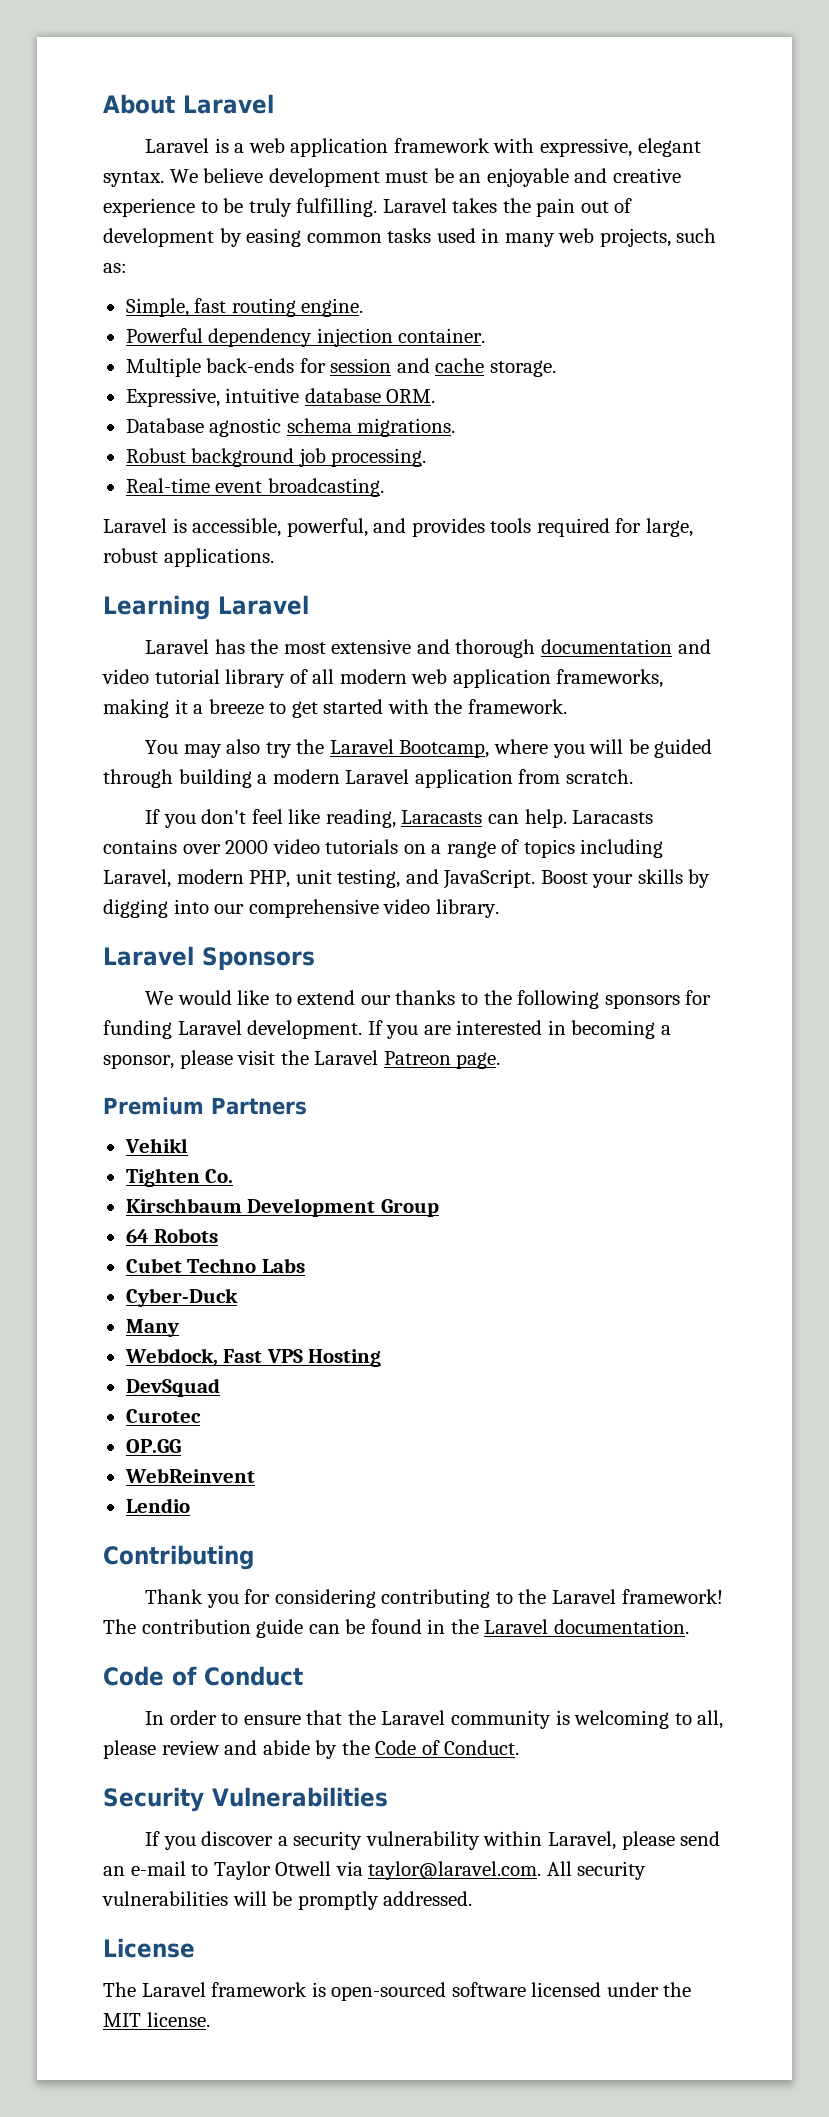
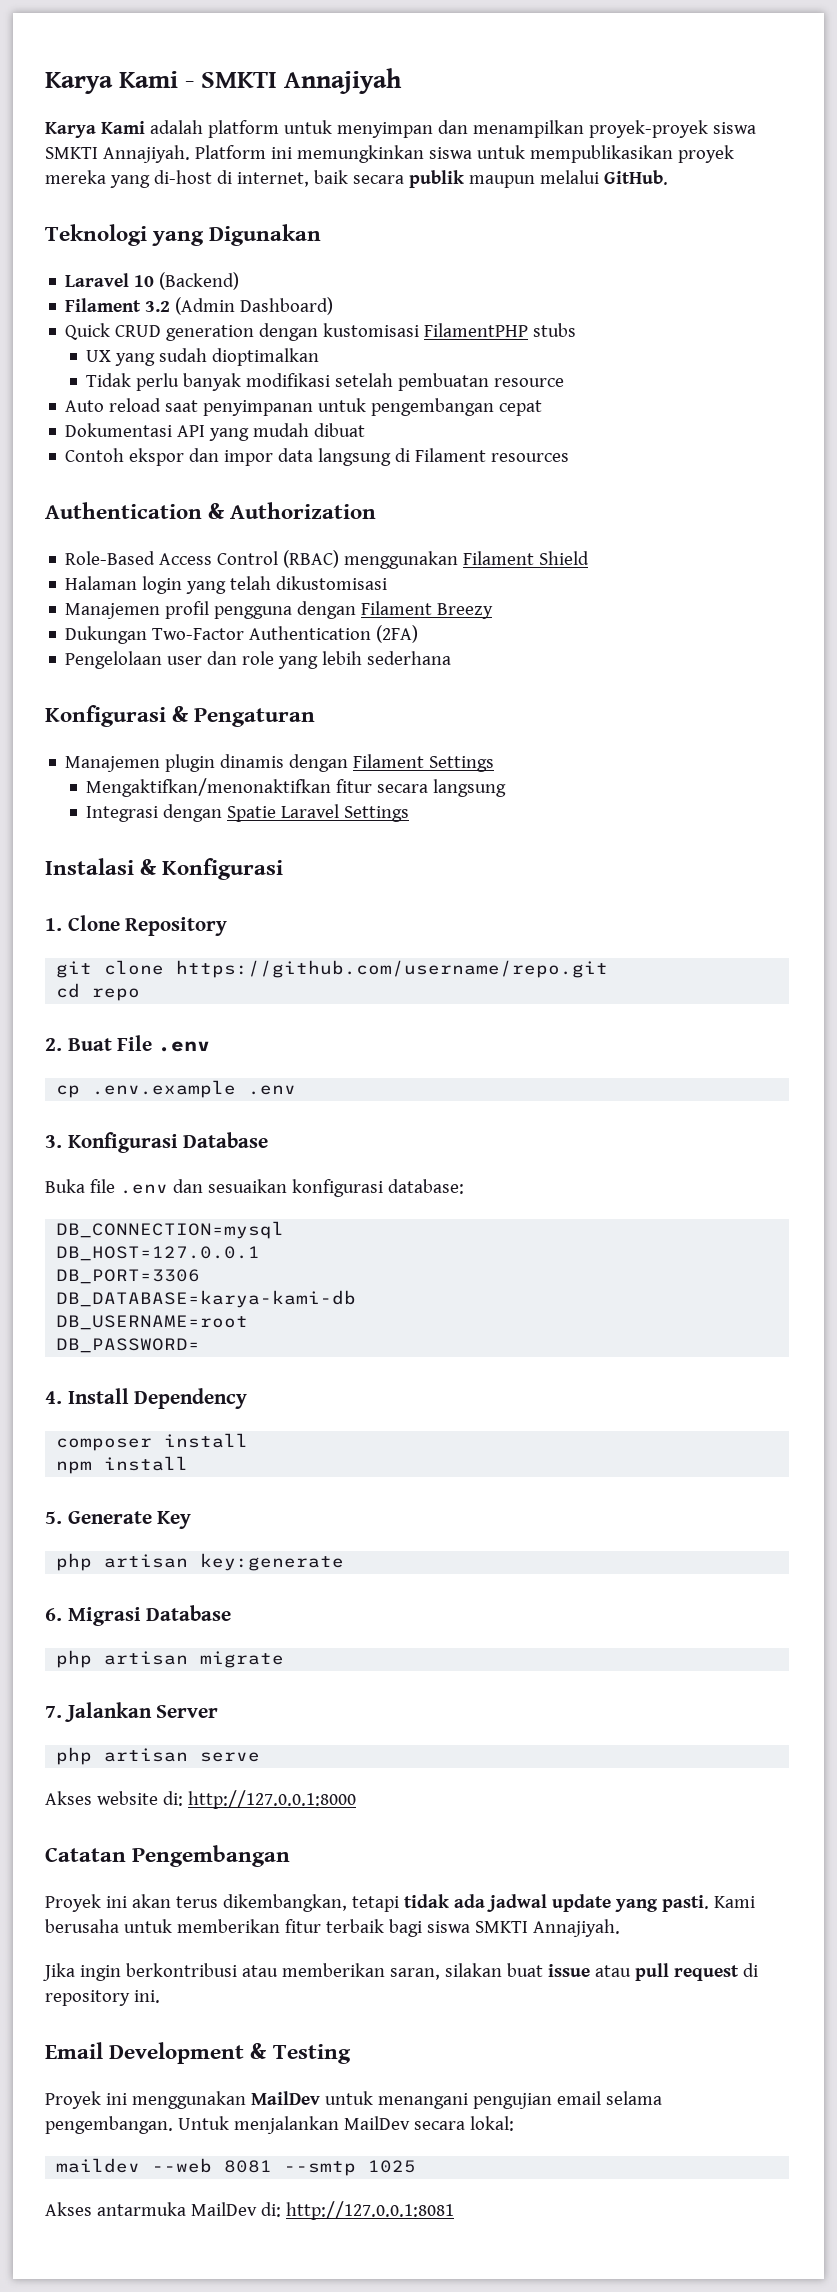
[103,94,274,114] [145,138,701,157] [103,168,681,187] [103,198,633,217] [103,228,717,247] [103,263,127,273] [125,298,364,317] [125,328,486,347] [125,358,556,377] [125,388,436,407] [125,418,456,437] [125,448,427,467] [125,478,384,497] [103,518,693,537] [103,548,274,567] [103,595,309,620] [145,639,711,658] [102,669,664,688] [103,699,567,718] [145,739,713,758] [103,769,633,788] [145,809,654,828] [103,839,664,858] [103,869,711,889] [103,899,499,918] [103,946,315,970] [145,990,712,1009] [103,1020,671,1039] [103,1050,501,1069] [103,1097,307,1115] [124,1138,188,1153] [125,1168,234,1187] [125,1198,439,1217] [125,1228,219,1243] [125,1258,305,1273] [125,1288,238,1307] [125,1319,179,1337] [124,1348,382,1367] [125,1378,220,1397] [125,1409,201,1423] [125,1439,181,1453] [124,1468,255,1483] [125,1498,190,1513] [103,1545,254,1570] [145,1589,723,1608] [103,1619,689,1638] [103,1666,303,1686] [145,1710,724,1729] [103,1740,520,1759] [103,1787,388,1812] [145,1831,721,1850] [103,1861,647,1880] [102,1891,473,1910] [103,1938,195,1958] [103,1982,692,2001] [103,2012,210,2027] About Laravel // Laravel is a web application framework with expressive, elegant syntax. We believe development must be an enjoyable and creative experience to be truly fulfilling. Laravel takes the pain out of development by easing common tasks used in many web projects, such as: // Simple, fast routing engine. // Powerful dependency injection container. // Multiple back-ends for session and cache storage. // Expressive, intuitive database ORM. // Database agnostic schema migrations. // Robust background job processing. // Real-time event broadcasting. // Laravel is accessible, powerful, and provides tools required for large, robust applications. // Learning Laravel // Laravel has the most extensive and thorough documentation and video tutorial library of all modern web application frameworks, making it a breeze to get started with the framework. // You may also try the Laravel Bootcamp, where you will be guided through building a modern Laravel application from scratch. // If you don't feel like reading, Laracasts can help. Laracasts contains over 2000 video tutorials on a range of topics including Laravel, modern PHP, unit testing, and JavaScript. Boost your skills by digging into our comprehensive video library. // Laravel Sponsors // We would like to extend our thanks to the following sponsors for funding Laravel development. If you are interested in becoming a sponsor, please visit the Laravel Patreon page. // Premium Partners // Vehikl // Tighten Co. // Kirschbaum Development Group // 64 Robots // Cubet Techno Labs // Cyber-Duck // Many // Webdock, Fast VPS Hosting // DevSquad // Curotec // OP.GG // WebReinvent // Lendio // Contributing // Thank you for considering contributing to the Laravel framework! The contribution guide can be found in the Laravel documentation. // Code of Conduct // In order to ensure that the Laravel community is welcoming to all, please review and abide by the Code of Conduct. // Security Vulnerabilities // If you discover a security vulnerability within Laravel, please send an e-mail to Taylor Otwell via taylor@laravel.com. All security vulnerabilities will be promptly addressed. // License // The Laravel framework is open-sourced software licensed under the MIT license. -> [45,68,403,94] [45,120,756,138] [45,145,734,163] [45,170,668,188] [45,224,322,246] [65,272,240,290] [65,297,334,315] [65,323,577,341] [86,348,320,366] [86,373,565,391] [65,398,543,416] [65,423,366,441] [65,448,570,466] [45,502,377,519] [65,550,590,569] [65,576,388,594] [65,601,494,619] [65,625,419,644] [65,651,452,669] [45,705,316,727] [65,754,495,772] [86,778,507,797] [86,804,410,822] [45,858,284,880] [45,915,228,936] [56,960,609,978] [56,983,141,1001] [45,1035,210,1052] [56,1080,297,1098] [45,1132,269,1153] [45,1179,464,1197] [56,1221,285,1239] [56,1246,261,1261] [56,1269,201,1284] [56,1290,357,1308] [56,1315,249,1330] [56,1338,201,1353] [45,1388,248,1409] [56,1433,249,1451] [56,1456,189,1474] [45,1511,192,1529] [56,1553,345,1571] [45,1605,232,1626] [56,1650,285,1668] [45,1702,219,1722] [56,1747,261,1765] [45,1790,356,1809] [45,1845,291,1867] [45,1894,755,1912] [45,1919,620,1937] [43,1963,758,1981] [45,1990,160,2006] [45,2042,351,2064] [45,2091,662,2109] [45,2116,514,2134] [56,2158,417,2176] [45,2201,454,2220] Karya Kami - SMKTI Annajiyah // Karya Kami adalah platform untuk menyimpan dan menampilkan proyek-proyek siswa SMKTI Annajiyah. Platform ini memungkinkan siswa untuk mempublikasikan proyek mereka yang di-host di internet, baik secara publik maupun melalui GitHub. // Teknologi yang Digunakan // Laravel 10 (Backend) // Filament 3.2 (Admin Dashboard) // Quick CRUD generation dengan kustomisasi FilamentPHP stubs // UX yang sudah dioptimalkan // Tidak perlu banyak modifikasi setelah pembuatan resource // Auto reload saat penyimpanan untuk pengembangan cepat // Dokumentasi API yang mudah dibuat // Contoh ekspor dan impor data langsung di Filament resources // Authentication & Authorization // Role-Based Access Control (RBAC) menggunakan Filament Shield // Halaman login yang telah dikustomisasi // Manajemen profil pengguna dengan Filament Breezy // Dukungan Two-Factor Authentication (2FA) // Pengelolaan user dan role yang lebih sederhana // Konfigurasi & Pengaturan // Manajemen plugin dinamis dengan Filament Settings // Mengaktifkan/menonaktifkan fitur secara langsung // Integrasi dengan Spatie Laravel Settings // Instalasi & Konfigurasi // 1. Clone Repository // git clone https://github.com/username/repo.git // cd repo // 2. Buat File .env // cp .env.example .env // 3. Konfigurasi Database // Buka file .env dan sesuaikan konfigurasi database: // DB_CONNECTION=mysql // DB_HOST=127.0.0.1 // DB_PORT=3306 // DB_DATABASE=karya-kami-db // DB_USERNAME=root // DB_PASSWORD= // 4. Install Dependency // composer install // npm install // 5. Generate Key // php artisan key:generate // 6. Migrasi Database // php artisan migrate // 7. Jalankan Server // php artisan serve // Akses website di: http://127.0.0.1:8000 // Catatan Pengembangan // Proyek ini akan terus dikembangkan, tetapi tidak ada jadwal update yang pasti. Kami berusaha untuk memberikan fitur terbaik bagi siswa SMKTI Annajiyah. // Jika ingin berkontribusi atau memberikan saran, silakan buat issue atau pull request di repository ini. // Email Development & Testing // Proyek ini menggunakan MailDev untuk menangani pengujian email selama pengembangan. Untuk menjalankan MailDev secara lokal: // maildev --web 8081 --smtp 1025 // Akses antarmuka MailDev di: http://127.0.0.1:8081

